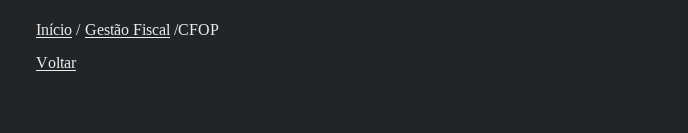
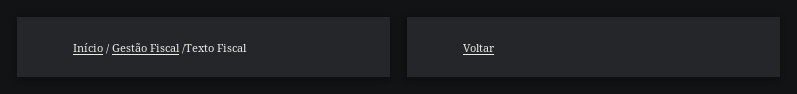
[174,24,220,35] /CFOP -> [182,44,247,54] /Texto Fiscal

